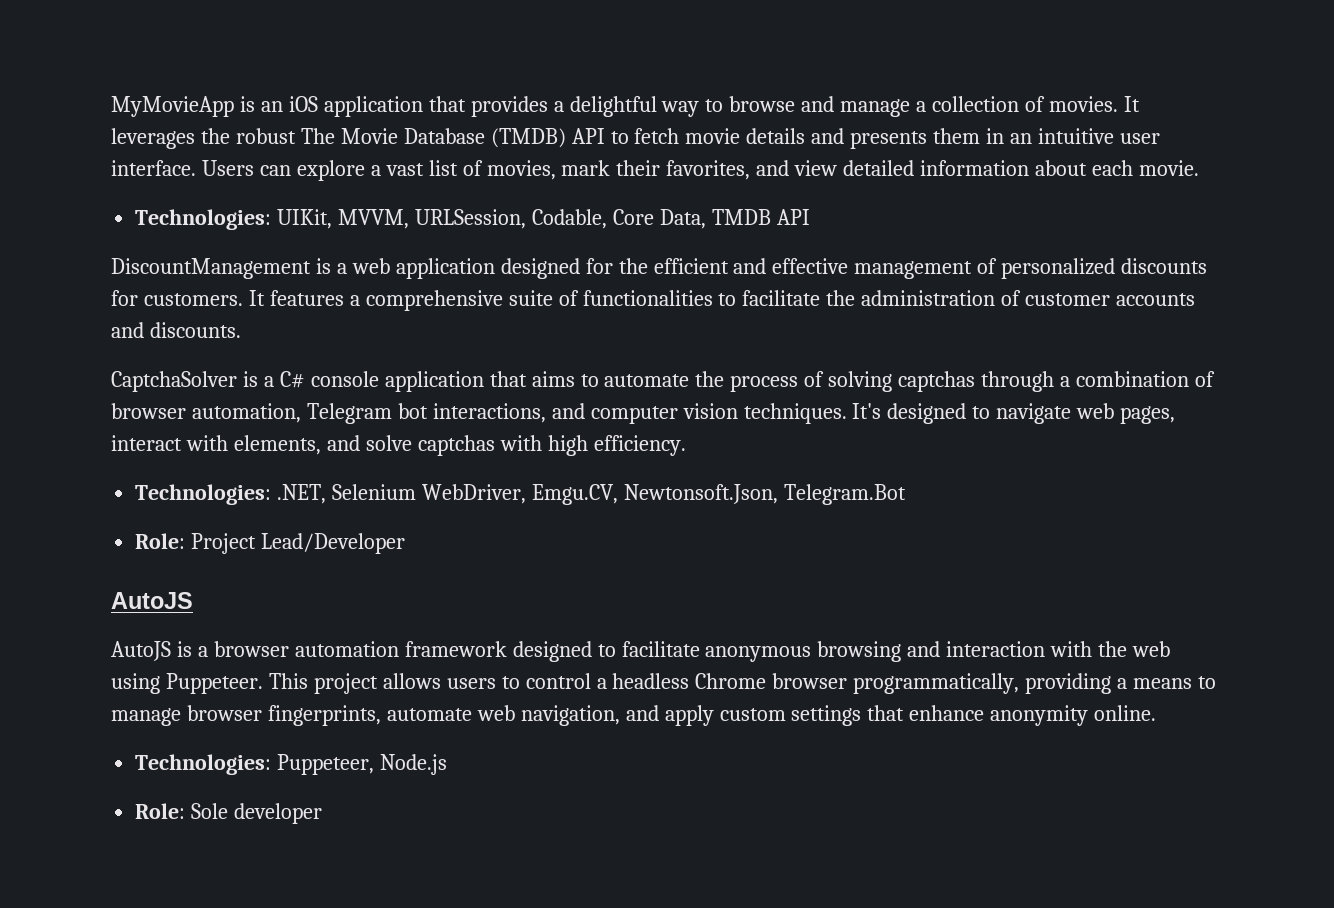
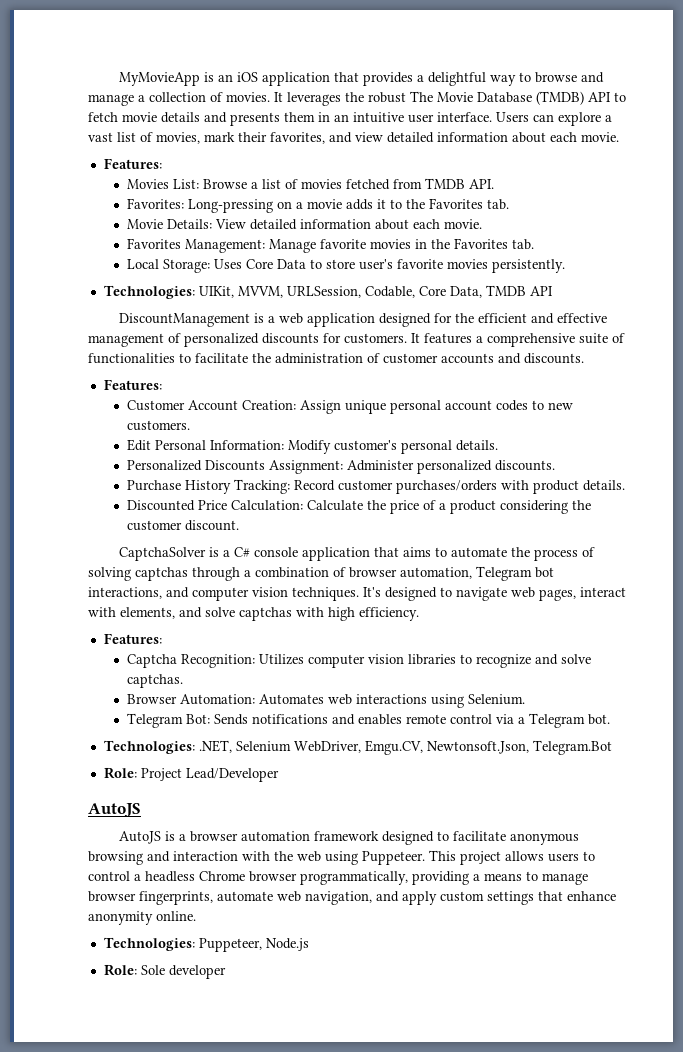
(1199, 168) none -> [103,158,162,169] [126,178,494,190] [126,198,509,213] [126,219,482,230] [126,238,534,253] [126,259,565,273] // Features: // Movies List: Browse a list of movies fetched from TMDB API. // Favorites: Long-pressing on a movie adds it to the Favorites tab. // Movie Details: View detailed information about each movie. // Favorites Management: Manage favorite movies in the Favorites tab. // Local Storage: Uses Core Data to store user's favorite movies persistently.
(241, 330) none -> [103,379,162,390] [126,400,573,414] [126,420,190,431] [126,439,498,454] [126,460,555,474] [126,479,625,494] [126,500,591,514] [126,520,239,531] // Features: // Customer Account Creation: Assign unique personal account codes to new customers. // Edit Personal Information: Modify customer's personal details. // Personalized Discounts Assignment: Administer personalized discounts. // Purchase History Tracking: Record customer purchases/orders with product details. // Discounted Price Calculation: Calculate the price of a product considering the customer discount.
(686, 445) none -> [103,633,162,644] [126,654,591,668] [126,674,183,688] [126,694,525,708] [126,713,610,728] // Features: // Captcha Recognition: Utilizes computer vision libraries to recognize and solve captchas. // Browser Automation: Automates web interactions using Selenium. // Telegram Bot: Sends notifications and enables remote control via a Telegram bot.

